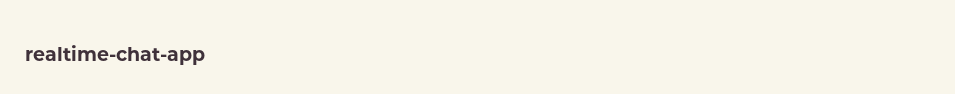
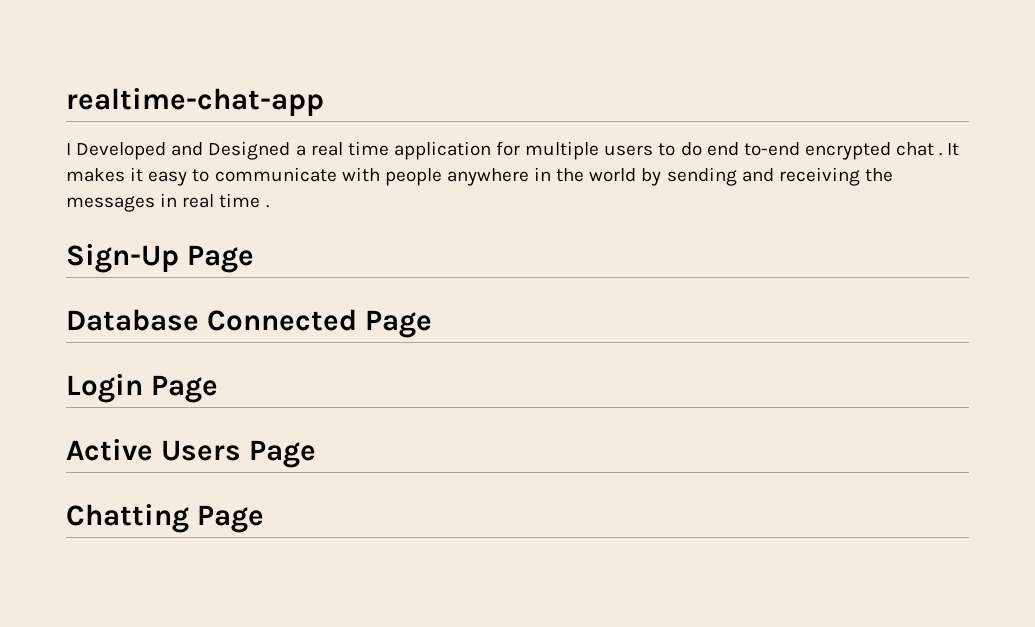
(205, 55) none -> [66,141,960,160] [66,167,893,186] [66,193,269,212] [66,244,254,273] [66,309,432,338] [66,374,218,403] [66,439,316,468] [66,504,264,533] // I Developed and Designed a real time application for multiple users to do end to-end encrypted chat . It makes it easy to communicate with people anywhere in the world by sending and receiving the messages in real time . // Sign-Up Page // Database Connected Page // Login Page // Active Users Page // Chatting Page

